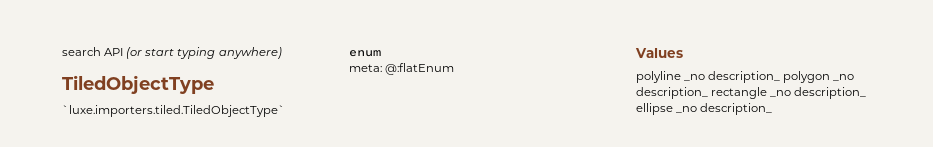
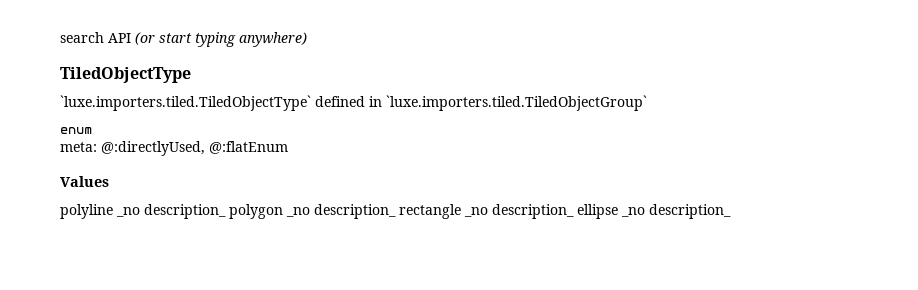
(285, 111) none -> [315,95,647,111] defined in `luxe.importers.tiled.TiledObjectGroup`
(382, 68) none -> [101,141,205,156] @:directlyUsed,

